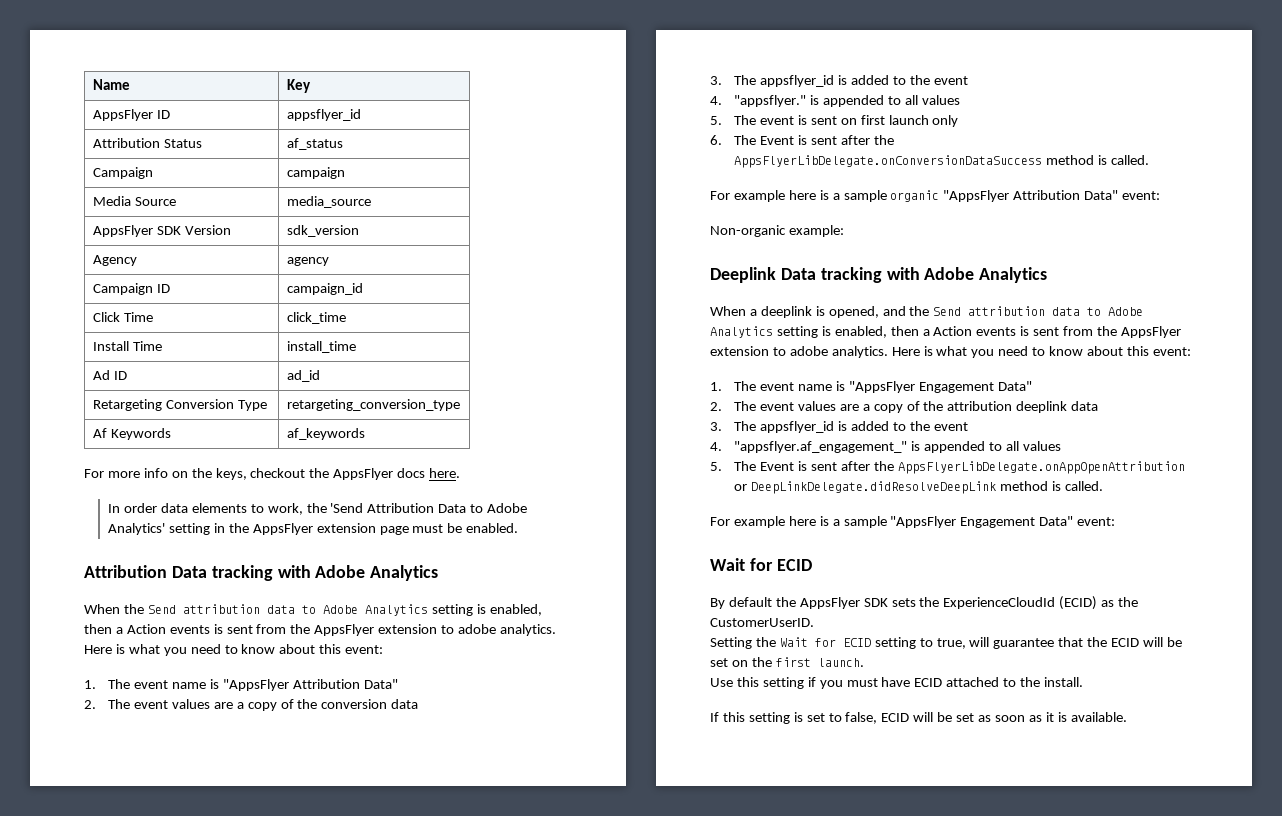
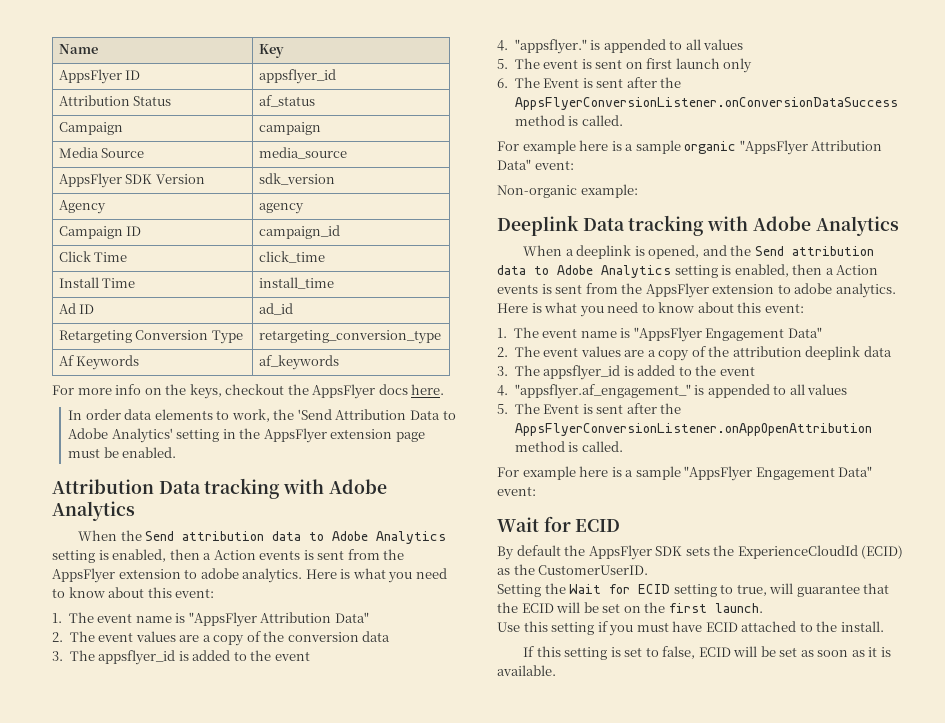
[734,155,1043,168] AppsFlyerLibDelegate.onConversionDataSuccess -> [514,97,898,110] AppsFlyerConversionListener.onConversionDataSuccess
[897,461,1185,474] [734,481,996,494] AppsFlyerLibDelegate.onAppOpenAttribution or DeepLinkDelegate.didResolveDeepLink -> [514,423,872,436] AppsFlyerConversionListener.onAppOpenAttribution

